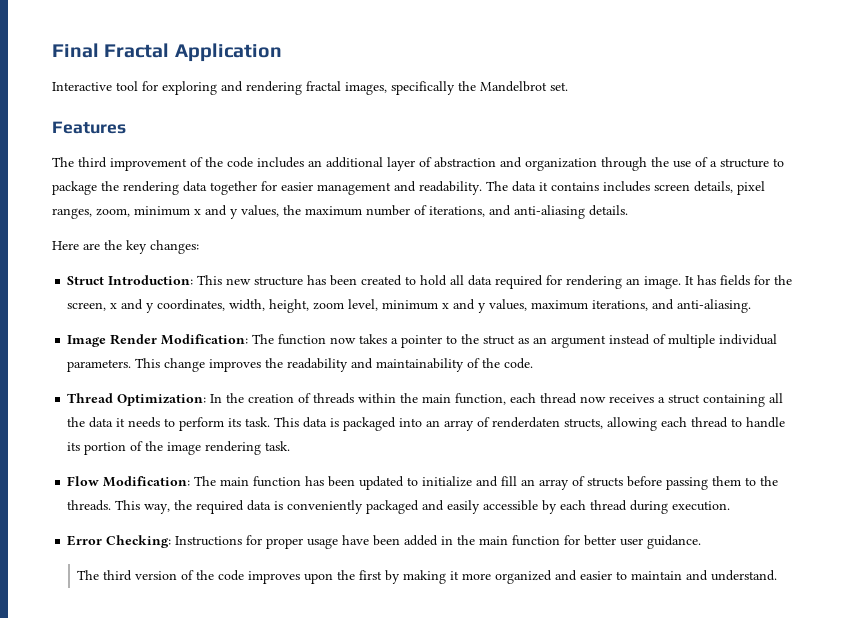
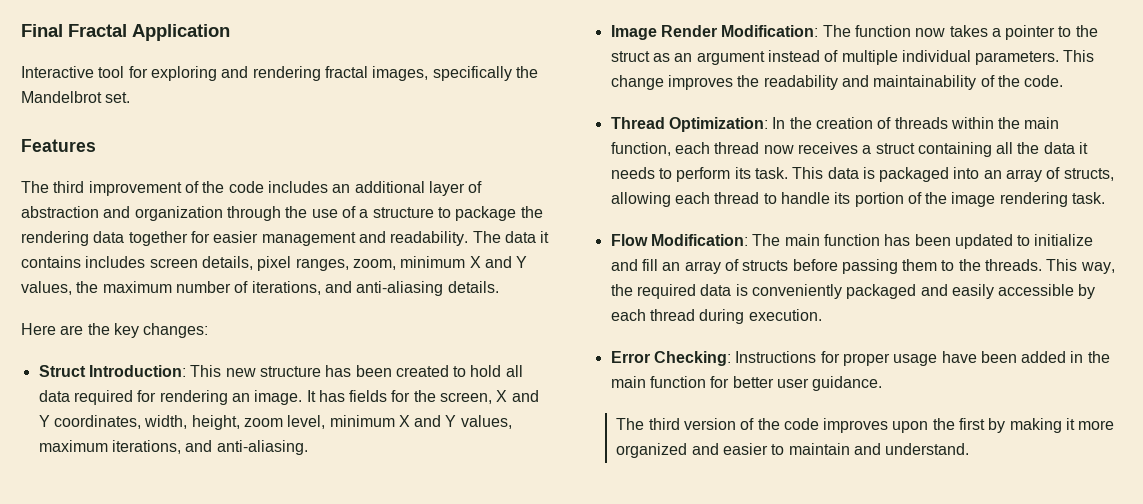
[194,205,238,219] x and y -> [469,256,528,268] X and Y
[110,299,155,313] x and y -> [496,390,539,402] [38,415,50,427] X and Y
[442,299,487,313] x and y -> [398,415,457,427] X and Y
[492,417,561,428] renderdaten -> (1061, 173) none

